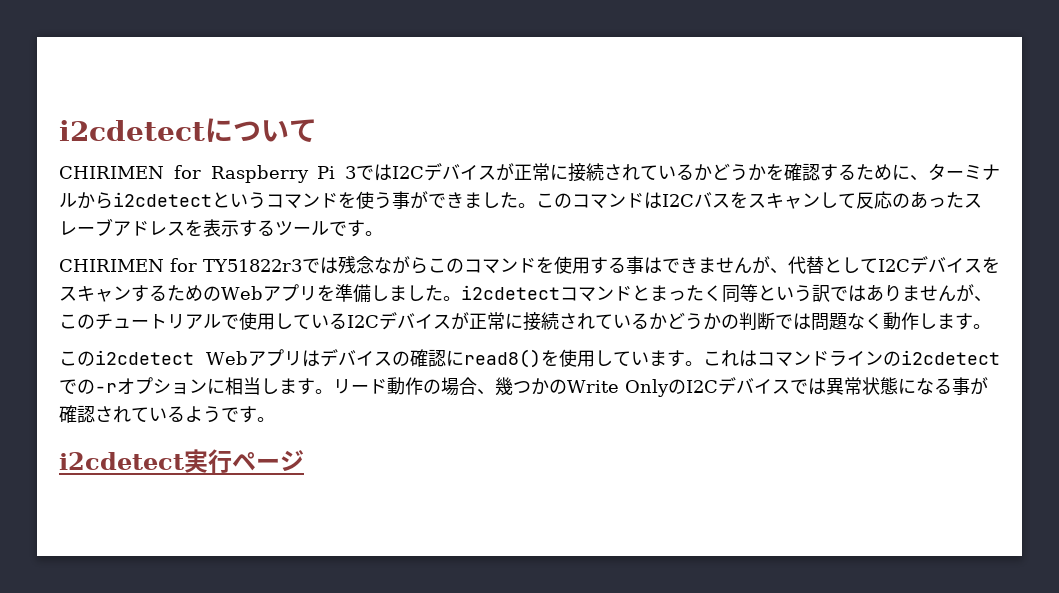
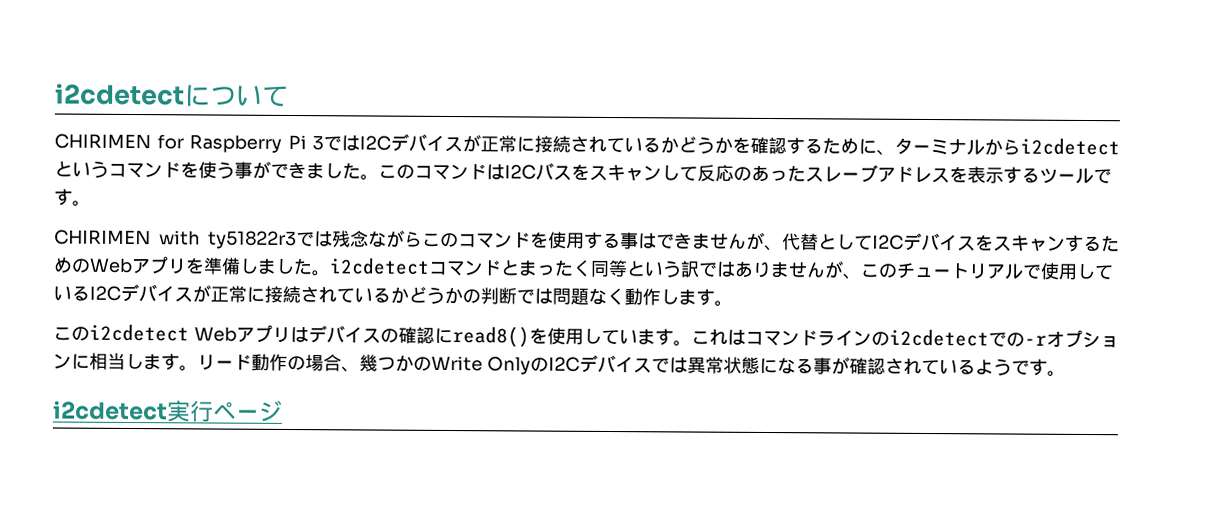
[170,258,302,272] for TY51822r3 -> [158,230,297,250] with ty51822r3

